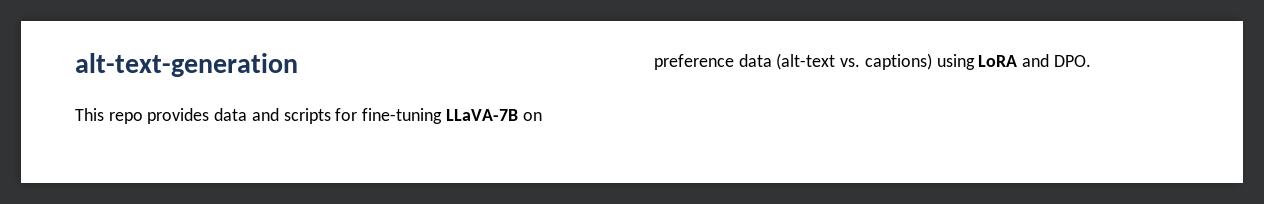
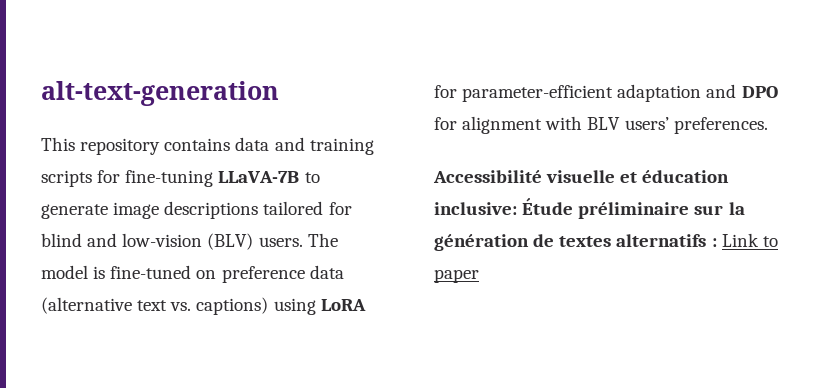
[108,108,210,124] repo provides -> [80,138,231,155] repository contains
(279, 114) none -> [309,138,374,155] training
(518, 115) none -> [304,172,320,183] [41,201,352,219] [41,233,338,250] [41,265,192,279] to generate image descriptions tailored for blind and low-vision (BLV) users. The model is fine-tuned
[776,53,836,70] (alt-text -> [41,297,168,314] (alternative text
[1022,54,1091,67] and DPO. -> [434,84,778,102] [434,116,768,134] [433,170,730,183] [434,198,745,219] [434,233,778,251] [434,269,479,283] for parameter-efficient adaptation and DPO for alignment with BLV users’ preferences. // Accessibilité visuelle et éducation inclusive: Étude préliminaire sur la génération de textes alternatifs : Link to paper

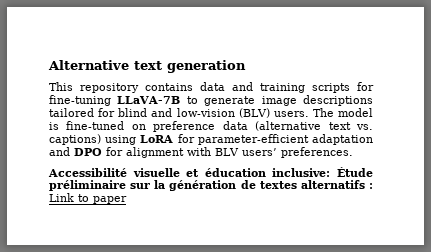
[41,81,279,106] alt-text-generation -> [48,60,246,73] Alternative text generation

